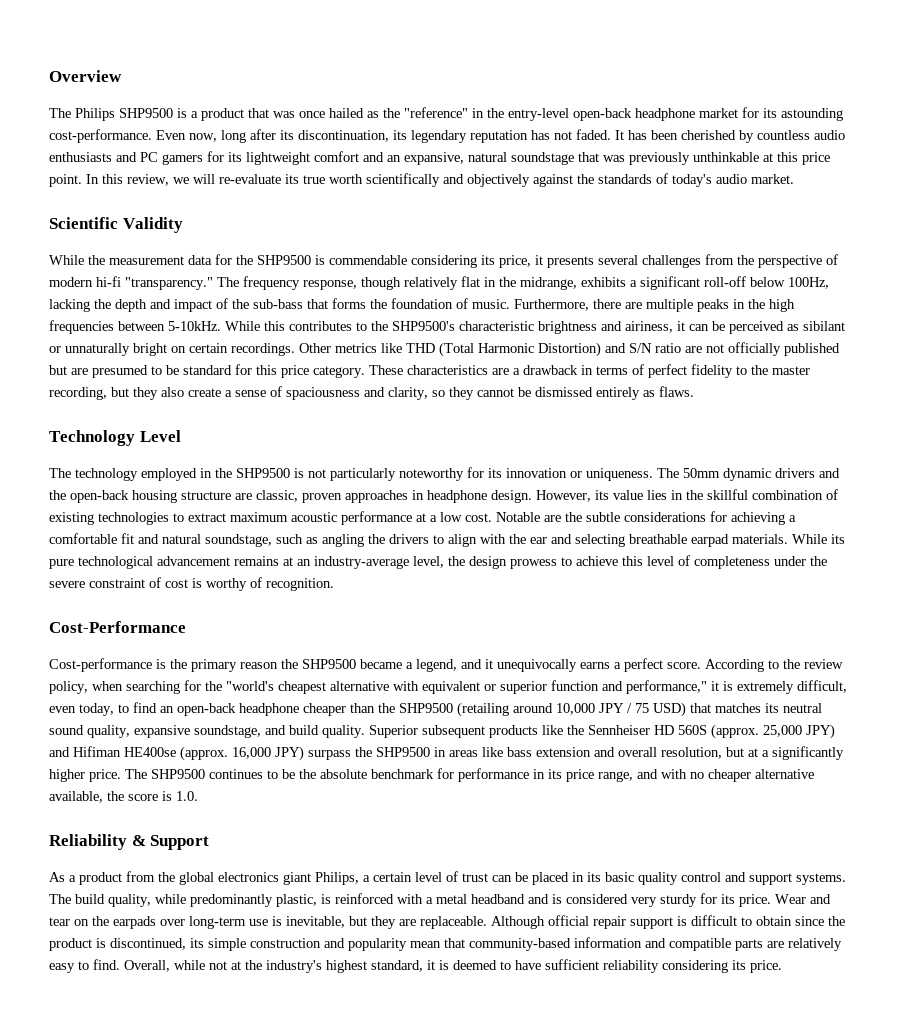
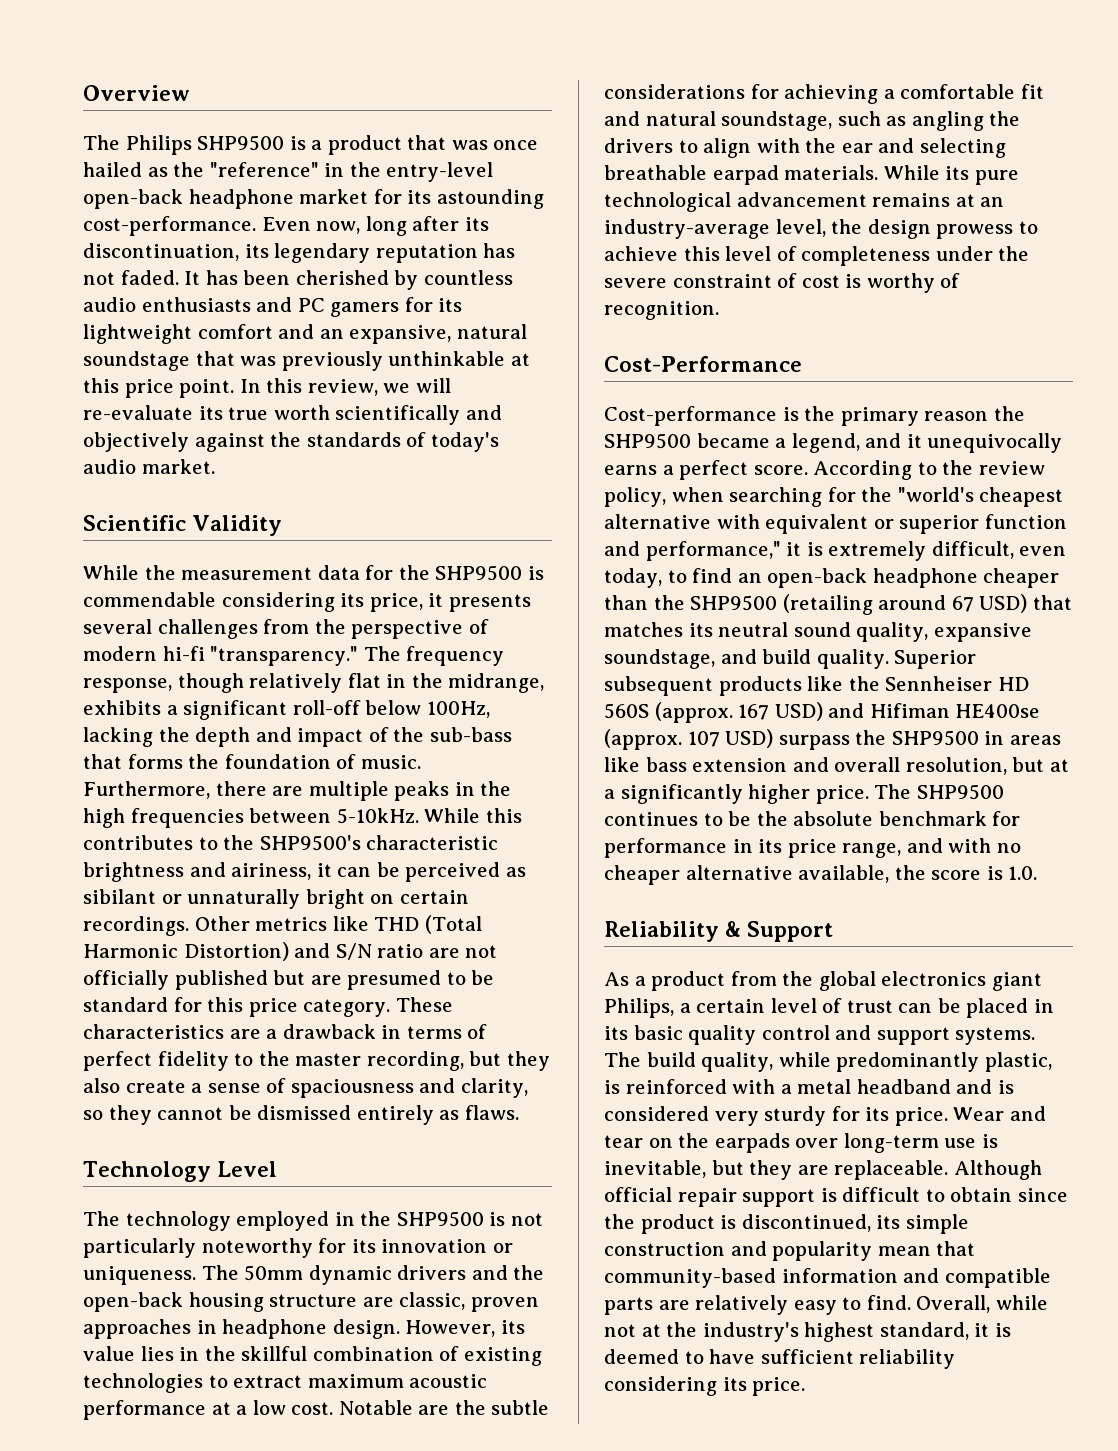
[556,703,649,715] 10,000 JPY / 75 -> [951,596,974,612] 67
[763,724,835,739] 25,000 JPY) -> [738,702,823,721] 167 USD)
[232,746,304,761] 16,000 JPY) -> [687,729,774,748] 107 USD)

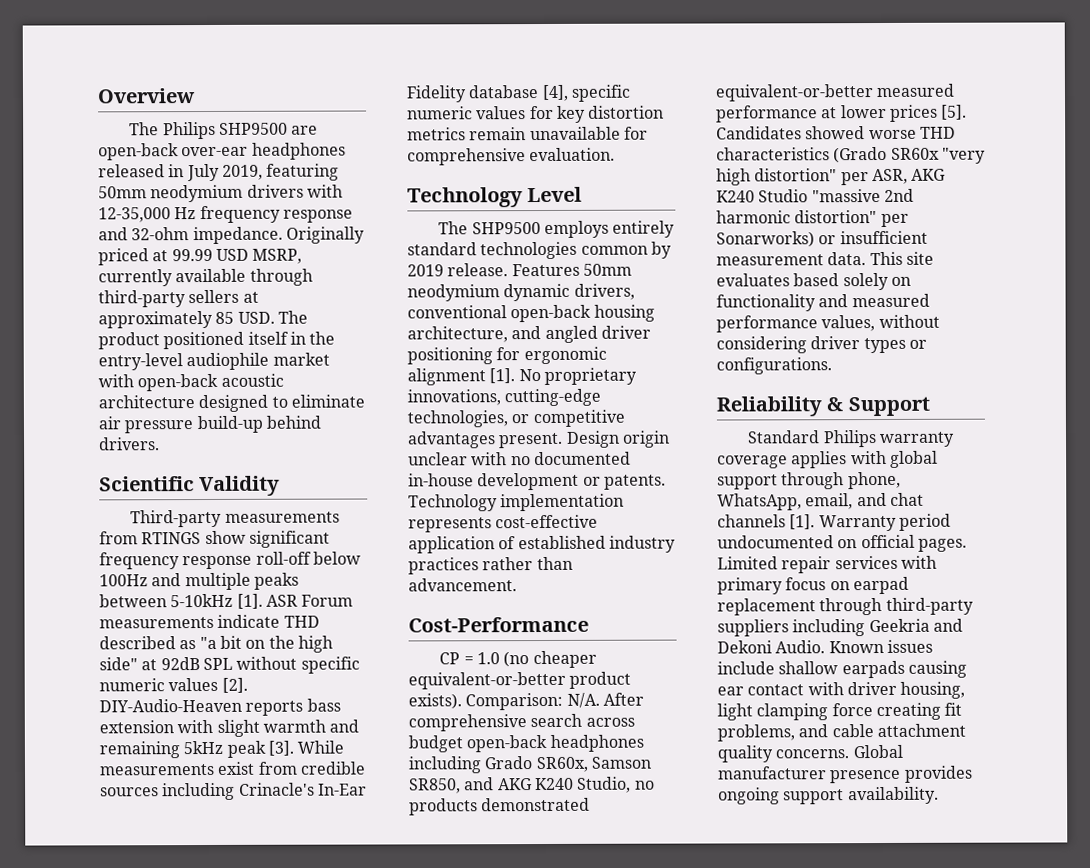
[289,135,539,155] [83,162,494,182] [83,189,544,209] [83,216,489,236] [83,243,516,263] [83,270,513,290] [83,297,463,317] [83,324,527,344] [83,351,530,371] [83,378,451,398] [83,405,502,425] [83,432,499,452] [83,459,215,474] [83,515,283,536] [83,565,544,581] [83,592,531,612] [83,619,489,639] [83,646,505,666] [83,673,545,693] [83,700,490,720] [83,727,512,747] [83,754,421,769] [83,781,512,801] [83,808,522,828] [83,835,499,851] [83,862,526,882] [83,889,469,909] [83,915,482,936] [83,942,498,961] [83,970,495,990] [83,997,453,1017] [83,1024,488,1039] [83,1051,550,1071] [83,1078,528,1098] [83,1105,519,1125] [83,1161,278,1182] [83,1211,543,1231] [83,1238,513,1258] [83,1265,545,1285] [83,1292,539,1312] [83,1319,525,1339] [83,1346,542,1366] [83,1373,488,1393] [83,1400,550,1420] [604,84,1044,104] [604,111,1021,131] [604,138,1006,158] [604,165,1019,185] [604,192,1005,212] [604,219,1038,239] [604,246,1030,266] [604,273,961,293] [604,301,719,320] [604,356,802,372] [604,406,1025,426] [604,433,1063,453] [604,460,1045,480] [604,487,1064,507] [604,514,1067,534] [604,541,1067,561] [604,568,1060,588] [604,594,1072,615] [604,622,1032,642] [604,649,977,669] [604,676,1029,696] [604,702,1041,723] [604,729,1061,750] [604,757,1069,775] [604,784,1004,804] [604,811,1021,826] [604,838,1021,858] [604,865,1038,885] [604,921,834,942] [604,971,1042,991] [604,998,1054,1018] [604,1025,1036,1045] [604,1052,1052,1072] [604,1079,1014,1094] [604,1106,1046,1126] [604,1133,998,1153] [604,1160,1042,1180] [604,1187,1068,1207] [604,1214,969,1234] [604,1241,976,1261] [604,1268,1051,1288] [604,1295,1048,1315] [604,1322,1011,1342] [604,1349,956,1369] [604,1376,806,1396] is a product that was once hailed as the "reference" in the entry-level open-back headphone market for its astounding cost-performance. Even now, long after its discontinuation, its legendary reputation has not faded. It has been cherished by countless audio enthusiasts and PC gamers for its lightweight comfort and an expansive, natural soundstage that was previously unthinkable at this price point. In this review, we will re-evaluate its true worth scientifically and objectively against the standards of today's audio market. // Scientific Validity // While the measurement data for the SHP9500 is commendable considering its price, it presents several challenges from the perspective of modern hi-fi "transparency." The frequency response, though relatively flat in the midrange, exhibits a significant roll-off below 100Hz, lacking the depth and impact of the sub-bass that forms the foundation of music. Furthermore, there are multiple peaks in the high frequencies between 5-10kHz. While this contributes to the SHP9500's characteristic brightness and airiness, it can be perceived as sibilant or unnaturally bright on certain recordings. Other metrics like THD (Total Harmonic Distortion) and S/N ratio are not officially published but are presumed to be standard for this price category. These characteristics are a drawback in terms of perfect fidelity to the master recording, but they also create a sense of spaciousness and clarity, so they cannot be dismissed entirely as flaws. // Technology Level // The technology employed in the SHP9500 is not particularly noteworthy for its innovation or uniqueness. The 50mm dynamic drivers and the open-back housing structure are classic, proven approaches in headphone design. However, its value lies in the skillful combination of existing technologies to extract maximum acoustic performance at a low cost. Notable are the subtle considerations for achieving a comfortable fit and natural soundstage, such as angling the drivers to align with the ear and selecting breathable earpad materials. While its pure technological advancement remains at an industry-average level, the design prowess to achieve this level of completeness under the severe constraint of cost is worthy of recognition. // Cost-Performance // Cost-performance is the primary reason the SHP9500 became a legend, and it unequivocally earns a perfect score. According to the review policy, when searching for the "world's cheapest alternative with equivalent or superior function and performance," it is extremely difficult, even today, to find an open-back headphone cheaper than the SHP9500 (retailing around 67 USD) that matches its neutral sound quality, expansive soundstage, and build quality. Superior subsequent products like the Sennheiser HD 560S (approx. 167 USD) and Hifiman HE400se (approx. 107 USD) surpass the SHP9500 in areas like bass extension and overall resolution, but at a significantly higher price. The SHP9500 continues to be the absolute benchmark for performance in its price range, and with no cheaper alternative available, the score is 1.0. // Reliability & Support // As a product from the global electronics giant Philips, a certain level of trust can be placed in its basic quality control and support systems. The build quality, while predominantly plastic, is reinforced with a metal headband and is considered very sturdy for its price. Wear and tear on the earpads over long-term use is inevitable, but they are replaceable. Although official repair support is difficult to obtain since the product is discontinued, its simple construction and popularity mean that community-based information and compatible parts are relatively easy to find. Overall, while not at the industry's highest standard, it is deemed to have sufficient reliability considering its price. -> [291,125,319,135] [98,142,346,161] [98,163,340,182] [98,184,343,203] [98,205,353,224] [98,226,365,245] [98,248,303,266] [98,268,313,287] [98,289,259,308] [98,310,308,329] [98,331,336,350] [98,352,330,371] [98,373,284,392] [98,394,365,413] [98,415,321,434] [99,437,160,451] [99,475,281,497] [130,509,340,528] [99,530,330,548] [99,551,361,570] [99,572,299,591] [99,593,354,609] [99,614,320,629] [99,635,333,653] [99,656,360,674] [99,677,248,693] [99,698,341,716] [99,719,360,737] [99,740,345,759] [99,761,366,776] [100,782,367,801] [406,84,631,103] [407,105,665,123] [407,126,648,141] [407,147,616,166] [407,186,583,208] [438,220,676,239] [407,241,672,260] [407,263,632,277] [407,283,635,302] [407,304,655,323] [407,325,651,344] [407,346,607,365] [407,367,637,386] [407,388,602,407] [407,409,625,428] [407,430,670,449] [408,451,631,466] [408,472,666,491] [408,493,625,512] [408,514,599,533] [408,535,676,554] [408,556,573,575] [408,578,517,592] [408,616,589,633] [439,650,597,669] [408,671,632,690] [408,692,644,711] [408,713,635,732] [408,734,644,753] [408,756,651,774] [409,776,655,794] [409,797,591,816] [715,83,956,102] [716,104,968,123] [716,126,956,140] [716,146,986,164] [716,168,947,186] [716,188,914,203] [716,210,909,228] [716,230,928,248] [716,251,934,266] [716,272,911,291] [716,293,930,312] [716,314,940,333] [716,336,927,354] [716,357,832,375] [716,396,930,417] [747,430,955,448] [717,450,938,469] [717,471,901,490] [717,492,924,511] [717,513,951,532] [717,534,967,552] [717,555,937,574] [717,576,909,595] [717,597,974,616] [717,618,963,637] [717,639,933,654] [717,660,967,679] [717,681,966,699] [717,702,963,721] [717,723,966,742] [717,744,903,763] [717,765,973,784] [718,786,939,805] are open-back over-ear headphones released in July 2019, featuring 50mm neodymium drivers with 12-35,000 Hz frequency response and 32-ohm impedance. Originally priced at 99.99 USD MSRP, currently available through third-party sellers at approximately 85 USD. The product positioned itself in the entry-level audiophile market with open-back acoustic architecture designed to eliminate air pressure build-up behind drivers. // Scientific Validity // Third-party measurements from RTINGS show significant frequency response roll-off below 100Hz and multiple peaks between 5-10kHz [1]. ASR Forum measurements indicate THD described as "a bit on the high side" at 92dB SPL without specific numeric values [2]. DIY-Audio-Heaven reports bass extension with slight warmth and remaining 5kHz peak [3]. While measurements exist from credible sources including Crinacle's In-Ear Fidelity database [4], specific numeric values for key distortion metrics remain unavailable for comprehensive evaluation. // Technology Level // The SHP9500 employs entirely standard technologies common by 2019 release. Features 50mm neodymium dynamic drivers, conventional open-back housing architecture, and angled driver positioning for ergonomic alignment [1]. No proprietary innovations, cutting-edge technologies, or competitive advantages present. Design origin unclear with no documented in-house development or patents. Technology implementation represents cost-effective application of established industry practices rather than advancement. // Cost-Performance // CP = 1.0 (no cheaper equivalent-or-better product exists). Comparison: N/A. After comprehensive search across budget open-back headphones including Grado SR60x, Samson SR850, and AKG K240 Studio, no products demonstrated equivalent-or-better measured performance at lower prices [5]. Candidates showed worse THD characteristics (Grado SR60x "very high distortion" per ASR, AKG K240 Studio "massive 2nd harmonic distortion" per Sonarworks) or insufficient measurement data. This site evaluates based solely on functionality and measured performance values, without considering driver types or configurations. // Reliability & Support // Standard Philips warranty coverage applies with global support through phone, WhatsApp, email, and chat channels [1]. Warranty period undocumented on official pages. Limited repair services with primary focus on earpad replacement through third-party suppliers including Geekria and Dekoni Audio. Known issues include shallow earpads causing ear contact with driver housing, light clamping force creating fit problems, and cable attachment quality concerns. Global manufacturer presence provides ongoing support availability.

